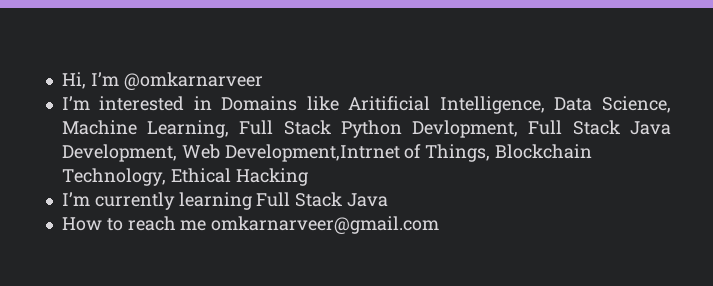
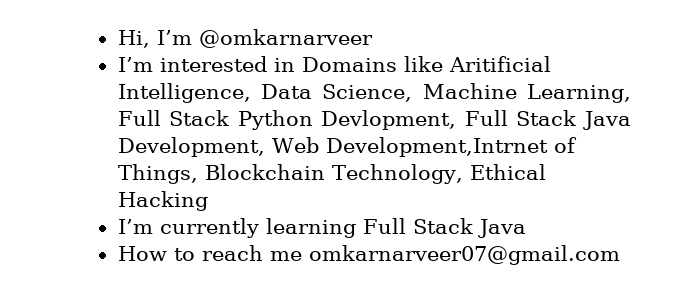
[211,216,440,234] omkarnarveer@gmail.com -> [308,245,620,265] omkarnarveer07@gmail.com

